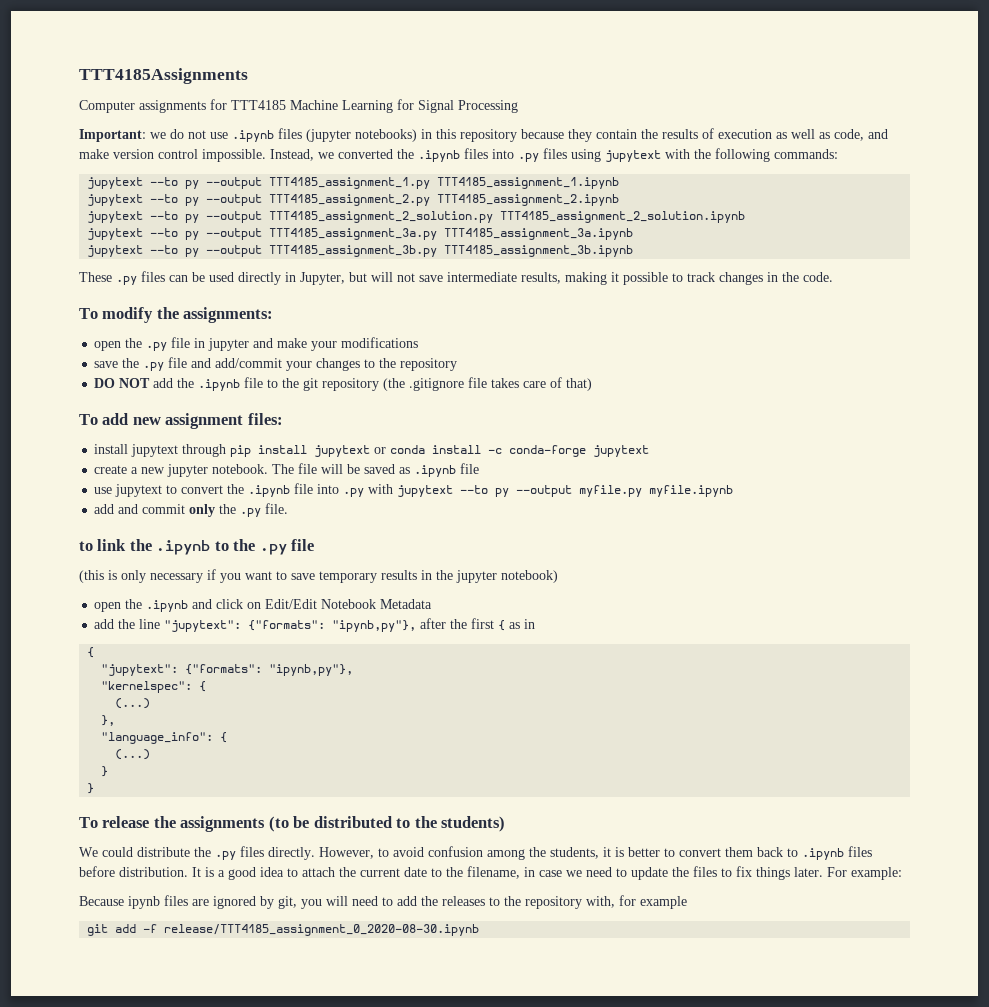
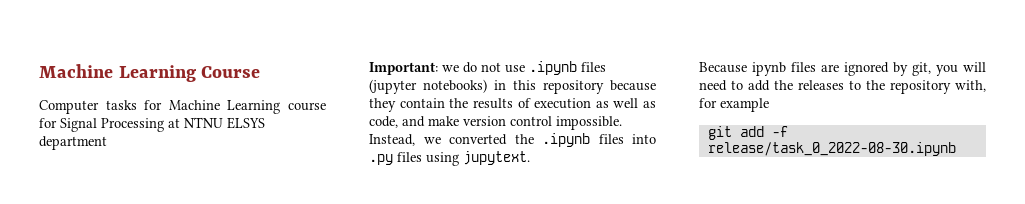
[79,68,248,84] [79,99,393,113] TTT4185Assignments // Computer assignments for TTT4185 Machine Learning -> [39,64,261,82] [39,100,326,114] Machine Learning Course // Computer tasks for Machine Learning course
(518, 106) none -> [168,117,265,129] [39,136,107,150] at NTNU ELSYS department
[605,148,838,162] [87,177,620,189] [87,194,620,206] [87,211,746,223] [87,228,634,240] [87,245,634,257] [79,271,833,285] [79,307,274,323] [94,337,419,351] [94,357,458,371] [94,377,593,391] [79,413,283,429] [94,444,650,457] [94,463,480,477] [94,483,734,497] [94,503,289,517] [79,539,315,555] [79,569,558,583] [94,599,433,612] [94,618,536,632] [87,647,95,658] [101,664,354,676] [101,681,207,693] [115,698,151,709] [101,715,116,726] [101,732,228,744] [115,749,151,760] [101,766,109,777] [87,783,95,794] [79,816,506,832] [79,846,872,860] [79,866,902,880] jupytext with the following commands: // jupytext --to py --output TTT4185_assignment_1.py TTT4185_assignment_1.ipynb // jupytext --to py --output TTT4185_assignment_2.py TTT4185_assignment_2.ipynb // jupytext --to py --output TTT4185_assignment_2_solution.py TTT4185_assignment_2_solution.ipynb // jupytext --to py --output TTT4185_assignment_3a.py TTT4185_assignment_3a.ipynb // jupytext --to py --output TTT4185_assignment_3b.py TTT4185_assignment_3b.ipynb // These .py files can be used directly in Jupyter, but will not save intermediate results, making it possible to track changes in the code. // To modify the assignments: // open the .py file in jupyter and make your modifications // save the .py file and add/commit your changes to the repository // DO NOT add the .ipynb file to the git repository (the .gitignore file takes care of that) // To add new assignment files: // install jupytext through pip install jupytext or conda install -c conda-forge jupytext // create a new jupyter notebook. The file will be saved as .ipynb file // use jupytext to convert the .ipynb file into .py with jupytext --to py --output myfile.py myfile.ipynb // add and commit only the .py file. // to link the .ipynb to the .py file // (this is only necessary if you want to save temporary results in the jupyter notebook) // open the .ipynb and click on Edit/Edit Notebook Metadata // add the line "jupytext": {"formats": "ipynb,py"}, after the first { as in // { // "jupytext": {"formats": "ipynb,py"}, // "kernelspec": { // (...) // }, // "language_info": { // (...) // } // } // To release the assignments (to be distributed to the students) // We could distribute the .py files directly. However, to avoid confusion among the students, it is better to convert them back to .ipynb files before distribution. It is a good idea to attach the current date to the filename, in case we need to update the files to fix things later. For example: -> [463,151,530,165] jupytext.
[164,924,480,936] release/TTT4185_assignment_0_2020-08-30.ipynb -> [707,142,956,156] release/task_0_2022-08-30.ipynb

